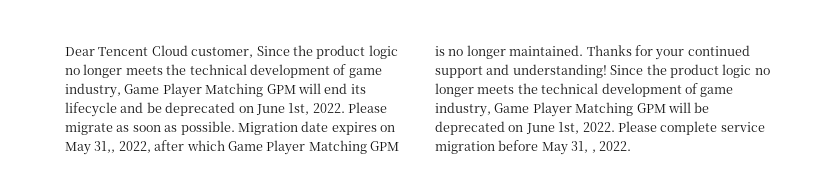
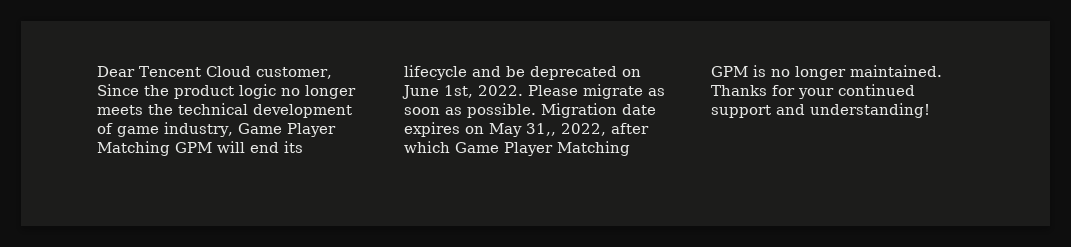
[610,64,770,78] [435,83,734,97] [435,102,710,117] [435,121,765,135] [435,140,631,155] Since the product logic no longer meets the technical development of game industry, Game Player Matching GPM will be deprecated on June 1st, 2022. Please complete service migration before May 31, , 2022. -> (930, 110) none

